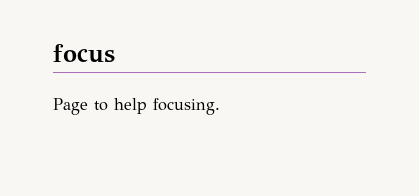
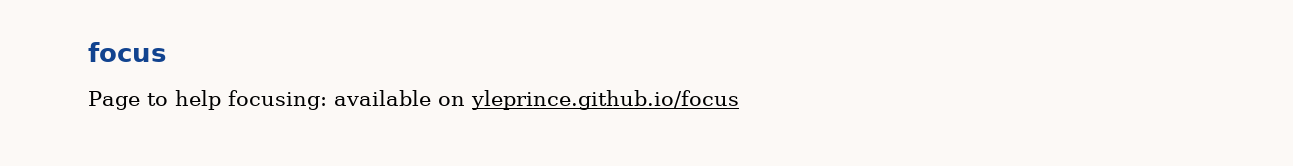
[153,98,220,115] focusing. -> [227,90,739,110] focusing: available on yleprince.github.io/focus

